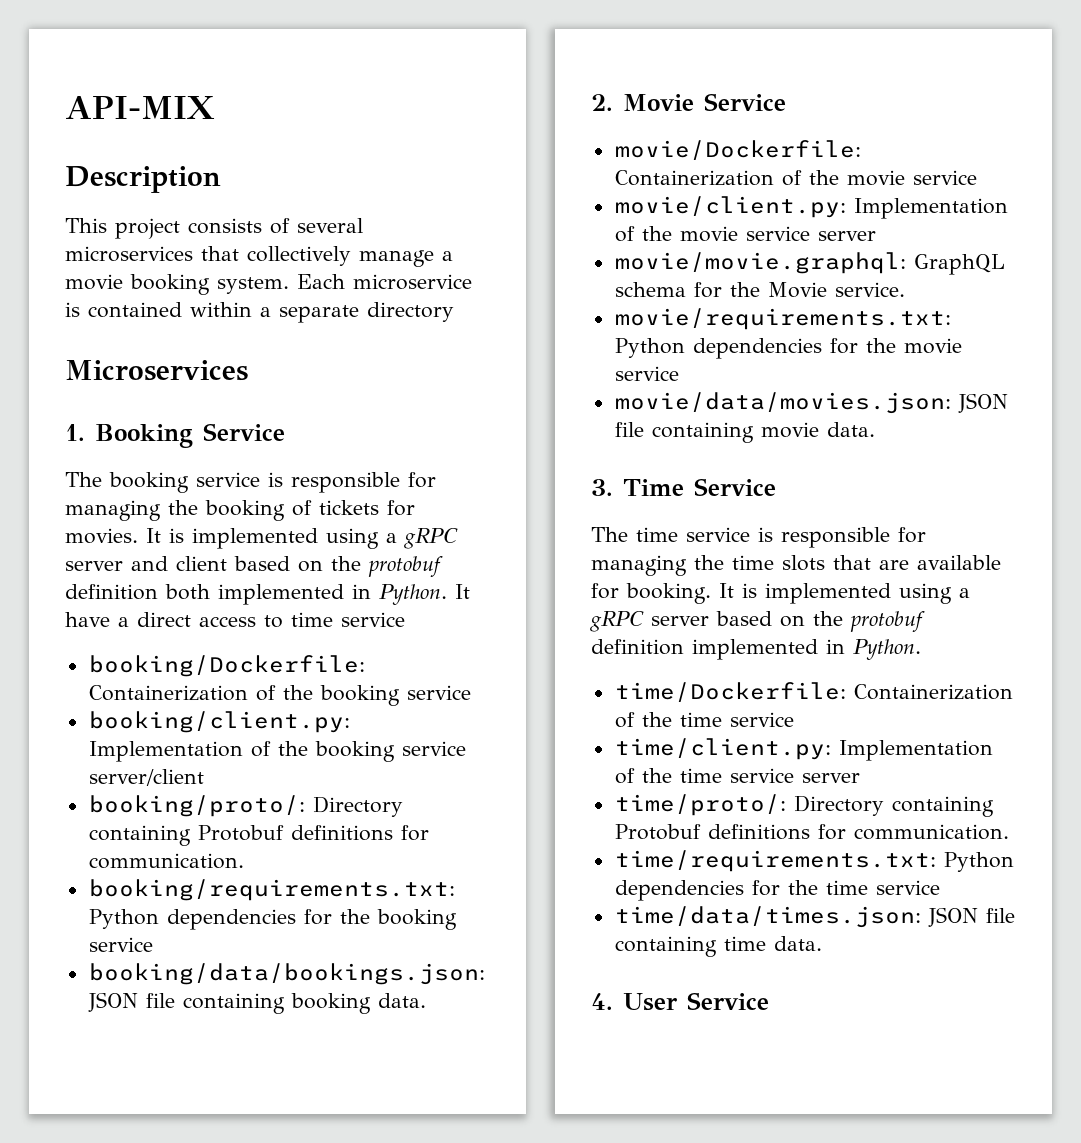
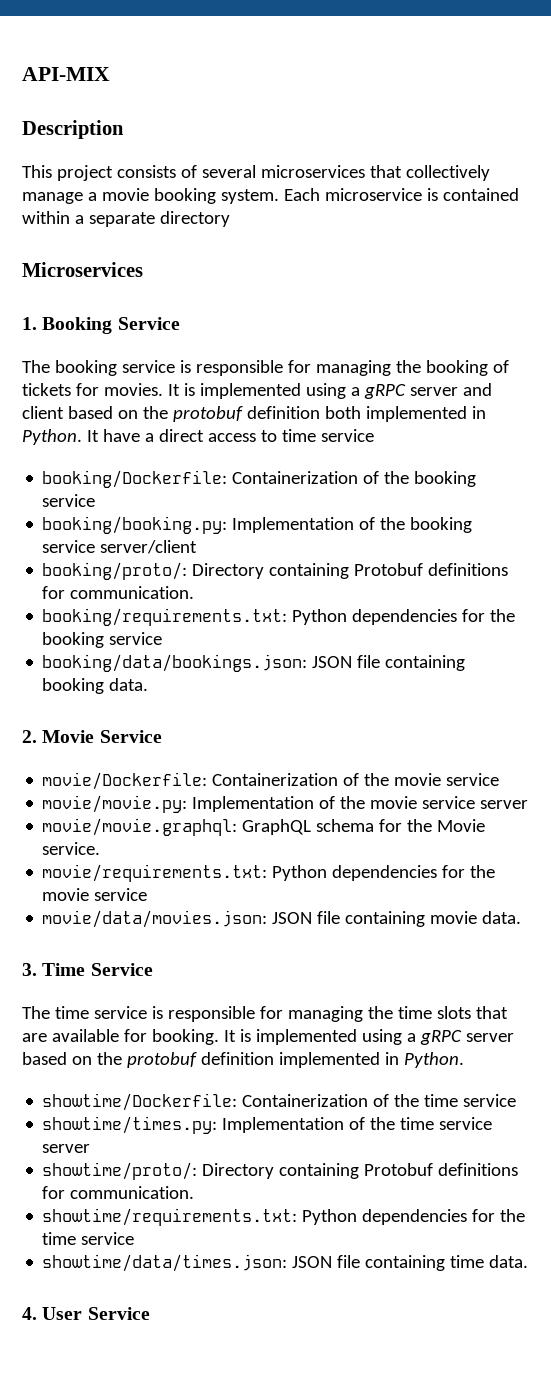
[88,711,350,733] booking/client.py: -> [42,516,228,534] booking/booking.py:
[614,196,846,218] movie/client.py: -> [42,795,188,813] movie/movie.py:
[614,682,846,702] time/Dockerfile: -> [42,1093,238,1111] showtime/Dockerfile:
[614,738,831,760] time/client.py: -> [42,1116,218,1134] showtime/times.py:
[614,794,994,817] [614,824,1009,840] [614,850,936,872] time/proto/: Directory containing Protobuf definitions for communication. // time/requirements.txt: -> [42,1162,519,1180] [42,1186,195,1199] [42,1208,298,1226] showtime/proto/: Directory containing Protobuf definitions for communication. // showtime/requirements.txt:
[614,906,921,928] time/data/times.json: -> [42,1254,288,1272] showtime/data/times.json:

